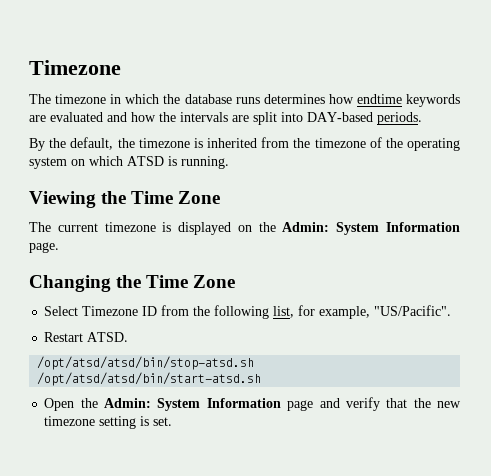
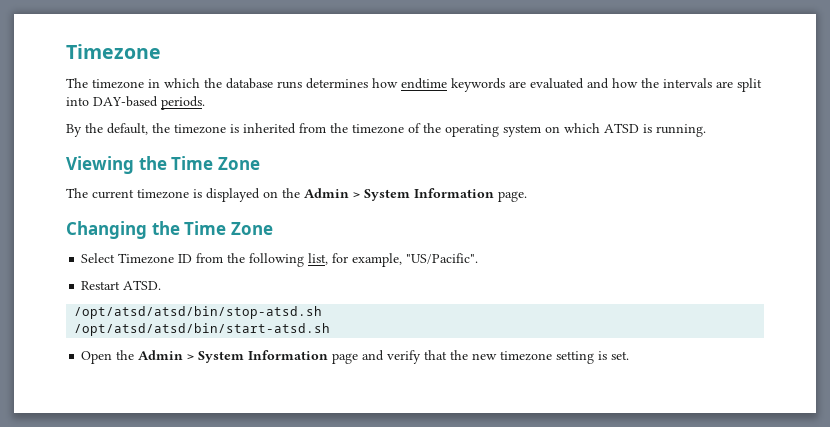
[282,222,330,232] Admin: -> [304,188,360,198] Admin >
[104,398,152,408] Admin: -> [138,350,195,360] Admin >

